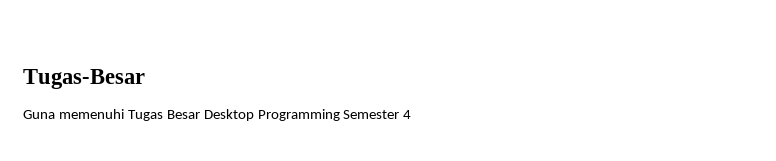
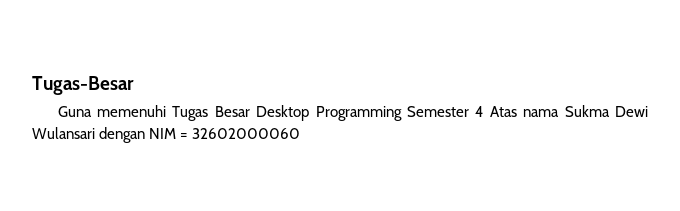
(412, 114) none -> [489,105,648,117] [32,127,301,143] Atas nama Sukma Dewi Wulansari dengan NIM = 32602000060

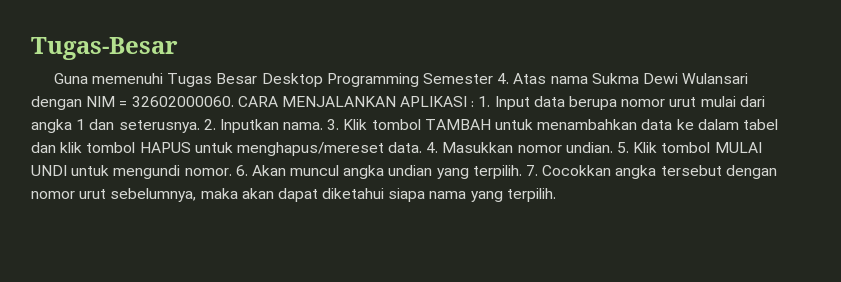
[475,106,484,117] 4 -> [497,73,510,84] 4.
[192,128,301,139] 32602000060 -> [131,96,765,110] [31,119,778,133] [31,142,762,156] [31,165,777,179] [31,188,556,202] 32602000060. CARA MENJALANKAN APLIKASI : 1. Input data berupa nomor urut mulai dari angka 1 dan seterusnya. 2. Inputkan nama. 3. Klik tombol TAMBAH untuk menambahkan data ke dalam tabel dan klik tombol HAPUS untuk menghapus/mereset data. 4. Masukkan nomor undian. 5. Klik tombol MULAI UNDI untuk mengundi nomor. 6. Akan muncul angka undian yang terpilih. 7. Cocokkan angka tersebut dengan nomor urut sebelumnya, maka akan dapat diketahui siapa nama yang terpilih.

